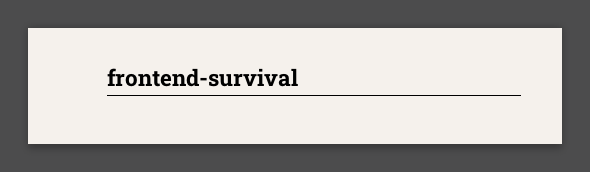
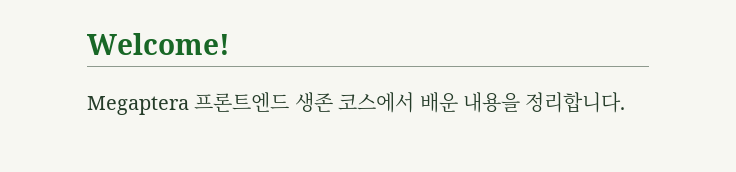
[107,68,298,87] frontend-survival -> [87,33,230,55] [87,92,626,115] Welcome! // Megaptera 프론트엔드 생존 코스에서 배운 내용을 정리합니다.

